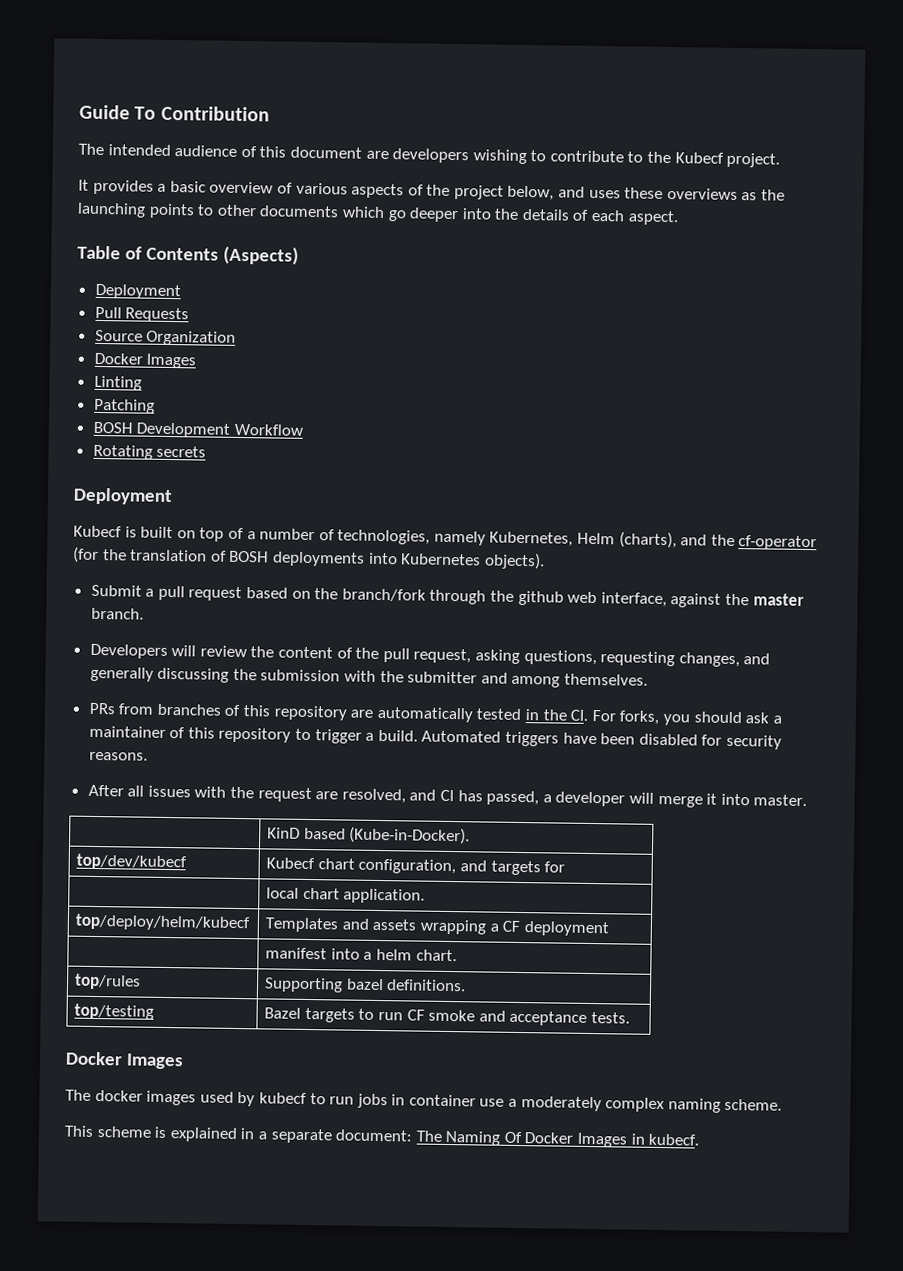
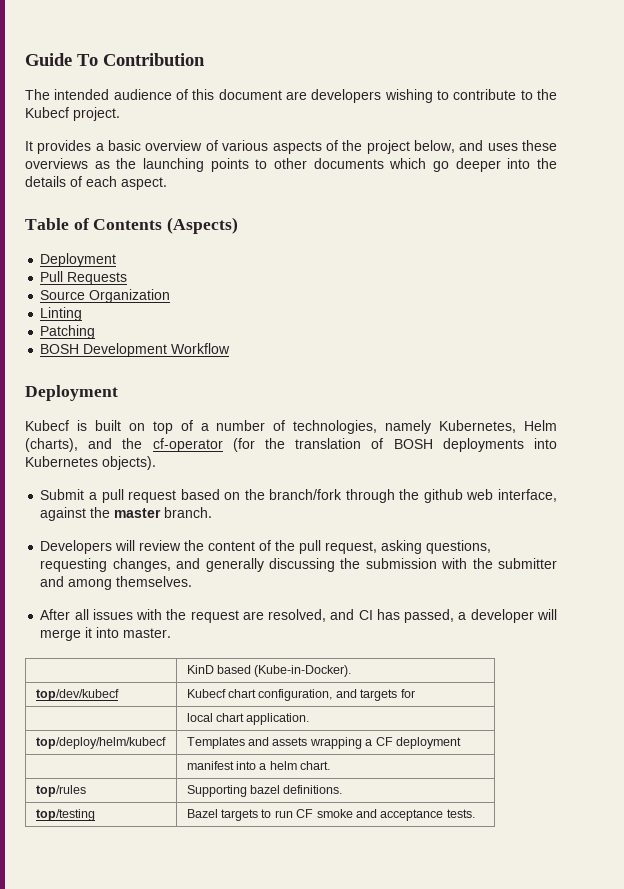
[93,352,197,369] // Docker Images -> (171, 296) none
[92,444,207,460] // Rotating secrets -> (231, 348) none
[88,702,782,726] [88,725,782,750] [88,751,148,761] // PRs from branches of this repository are automatically tested in the CI. For forks, you should ask a maintainer of this repository to trigger a build. Automated triggers have been disabled for security reasons. -> (193, 581) none
[65,1051,184,1070] [65,1089,783,1113] [64,1125,700,1148] // Docker Images // The docker images used by kubecf to run jobs in container use a moderately complex naming scheme. // This scheme is explained in a separate document: The Naming Of Docker Images in kubecf. -> (475, 813) none

